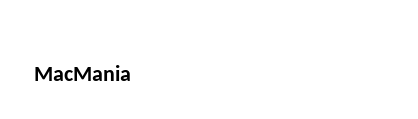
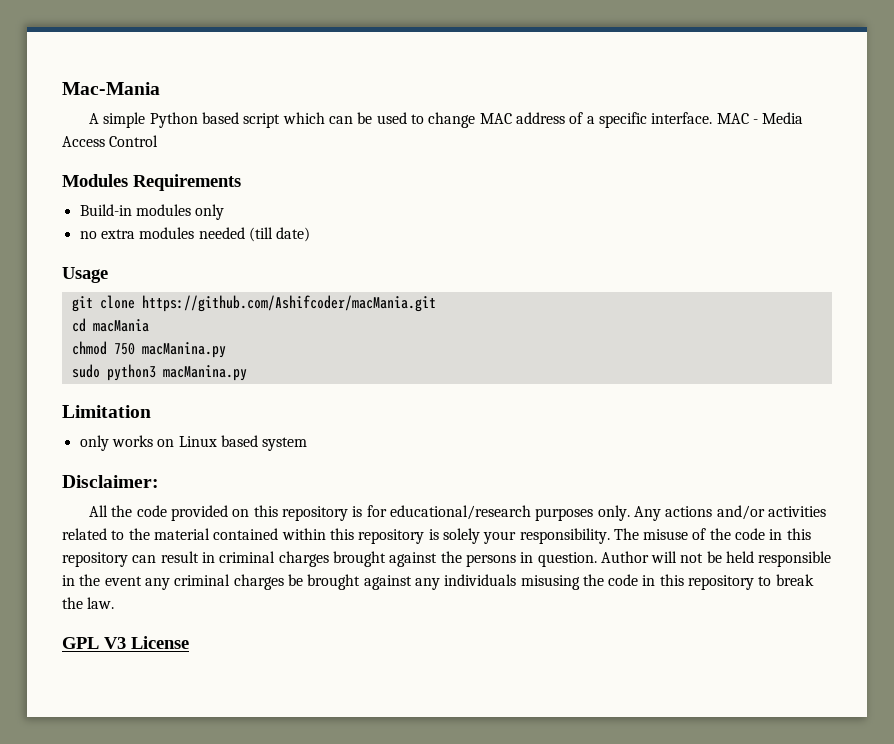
[34,65,131,81] MacMania -> [62,82,160,95] [89,112,804,128] [62,135,159,147] [62,174,241,191] [79,204,225,220] [79,227,311,242] [62,267,108,283] [71,295,436,312] [71,318,149,332] [71,341,226,358] [71,364,247,381] [62,405,151,418] [79,435,308,451] [62,475,159,488] [89,505,826,521] [62,528,811,544] [62,551,832,567] [62,574,814,590] [62,597,115,609] [62,636,189,649] Mac-Mania // A simple Python based script which can be used to change MAC address of a specific interface. MAC - Media Access Control // Modules Requirements // Build-in modules only // no extra modules needed (till date) // Usage // git clone https://github.com/Ashifcoder/macMania.git // cd macMania // chmod 750 macManina.py // sudo python3 macManina.py // Limitation // only works on Linux based system // Disclaimer: // All the code provided on this repository is for educational/research purposes only. Any actions and/or activities related to the material contained within this repository is solely your responsibility. The misuse of the code in this repository can result in criminal charges brought against the persons in question. Author will not be held responsible in the event any criminal charges be brought against any individuals misusing the code in this repository to break the law. // GPL V3 License

